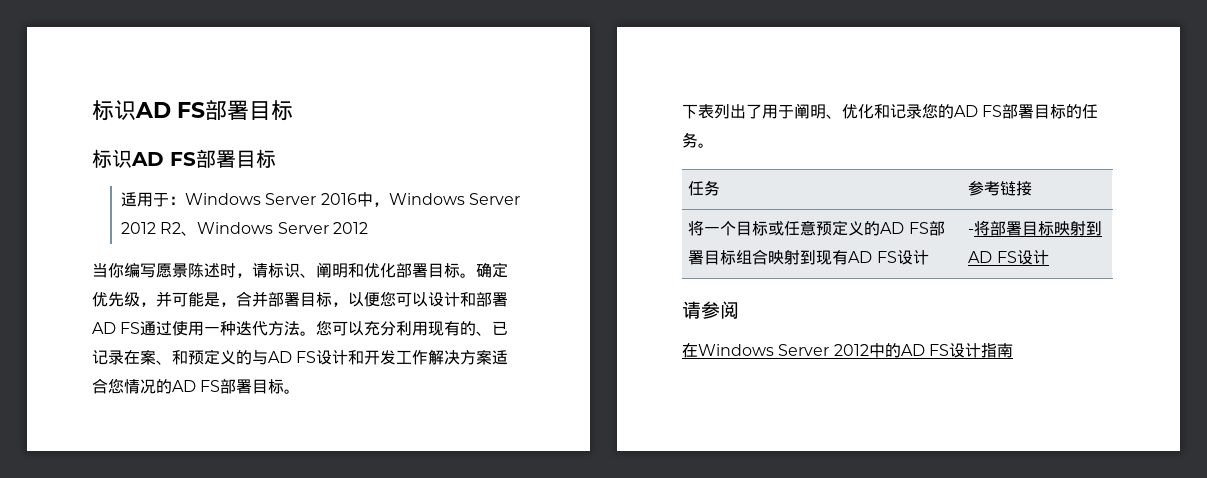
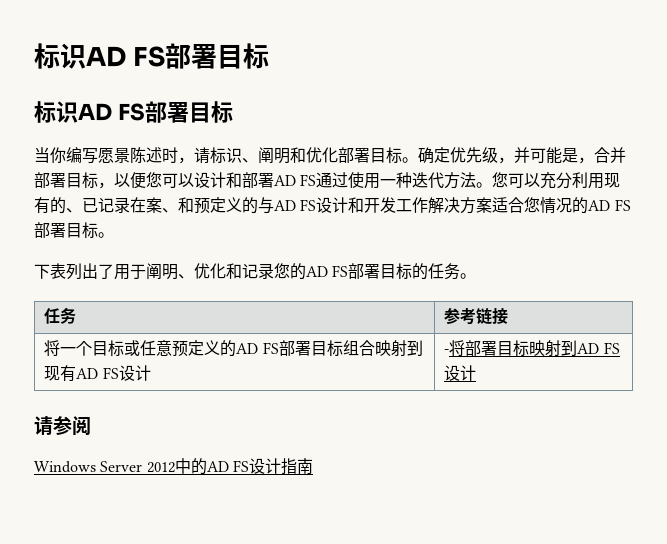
[121,192,521,207] [121,222,369,236] // 适用于：Windows Server 2016中，Windows Server 2012 R2、Windows Server 2012 -> (233, 112) none
[682,343,698,358] 在 -> (91, 426) none

